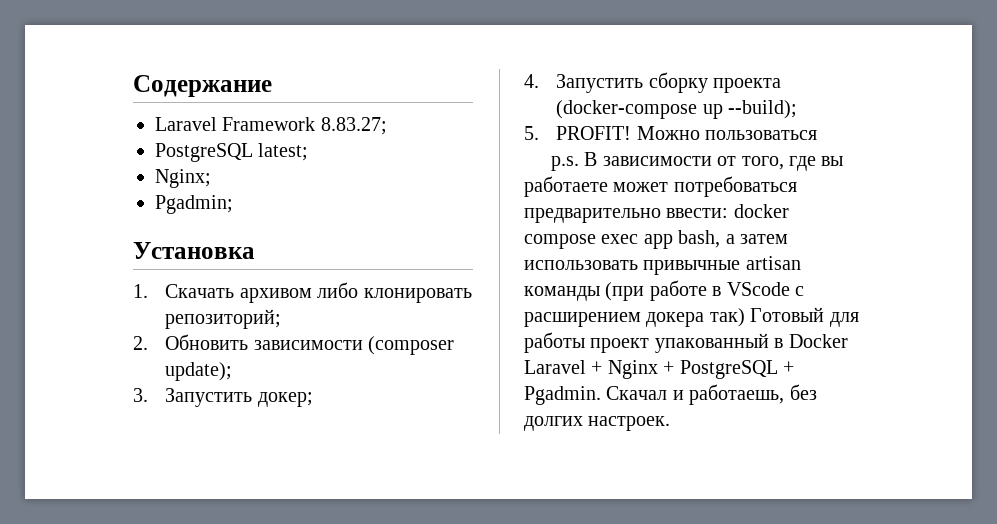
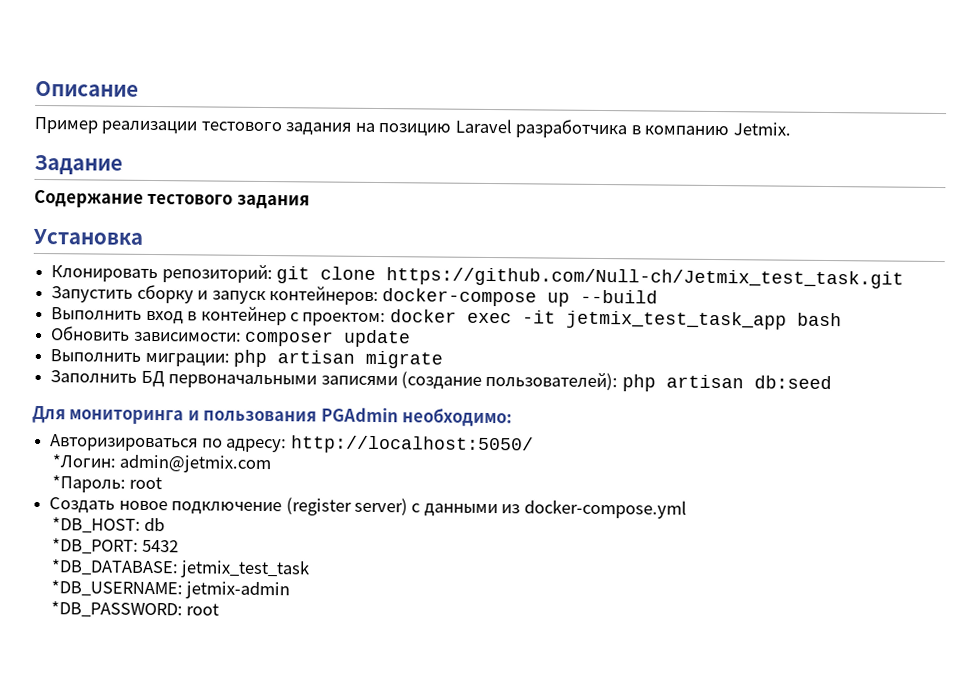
[133,75,272,97] [155,117,387,135] [155,143,309,162] [155,169,211,188] [155,195,233,214] [133,242,255,259] [133,282,472,303] [165,309,282,329] [133,334,455,355] [165,362,233,381] [133,388,313,407] [524,72,782,93] [556,100,798,119] [524,126,818,140] [551,152,844,171] [524,176,797,197] [524,204,789,223] [524,230,788,249] [524,256,801,275] [524,280,804,301] [524,307,859,327] [524,332,848,353] [524,360,794,379] [524,384,817,405] [524,416,671,431] Содержание // Laravel Framework 8.83.27; // PostgreSQL latest; // Nginx; // Pgadmin; // Установка // 1. Скачать архивом либо клонировать репозиторий; // 2. Обновить зависимости (composer update); // 3. Запустить докер; // 4. Запустить сборку проекта (docker-compose up --build); // 5. PROFIT! Можно пользоваться // p.s. В зависимости от того, где вы работаете может потребоваться предварительно ввести: docker compose exec app bash, а затем использовать привычные artisan команды (при работе в VScode с расширением докера так) Готовый для работы проект упакованный в Docker Laravel + Nginx + PostgreSQL + Pgadmin. Скачал и работаешь, без долгих настроек. -> [35,80,139,97] [34,116,791,139] [34,154,123,175] [34,189,310,210] [33,228,143,245] [51,264,905,289] [51,284,659,307] [51,306,842,330] [51,326,412,348] [50,349,444,369] [50,370,832,392] [32,405,513,428] [50,434,534,455] [51,454,271,474] [51,475,162,493] [49,497,687,519] [51,517,165,533] [51,538,179,554] [50,559,310,579] [50,580,290,600] [50,601,219,618] Описание // Пример реализации тестового задания на позицию Laravel разработчика в компанию Jetmix. // Задание // Содержание тестового задания // Установка // Клонировать репозиторий: git clone https://github.com/Null-ch/Jetmix_test_task.git // Запустить сборку и запуск контейнеров: docker-compose up --build // Выполнить вход в контейнер с проектом: docker exec -it jetmix_test_task_app bash // Обновить зависимости: composer update // Выполнить миграции: php artisan migrate // Заполнить БД первоначальными записями (создание пользователей): php artisan db:seed // Для мониторинга и пользования PGAdmin необходимо: // Авторизироваться по адресу: http://localhost:5050/ // *Логин: admin@jetmix.com // *Пароль: root // Создать новое подключение (register server) с данными из docker-compose.yml // *DB_HOST: db // *DB_PORT: 5432 // *DB_DATABASE: jetmix_test_task // *DB_USERNAME: jetmix-admin // *DB_PASSWORD: root

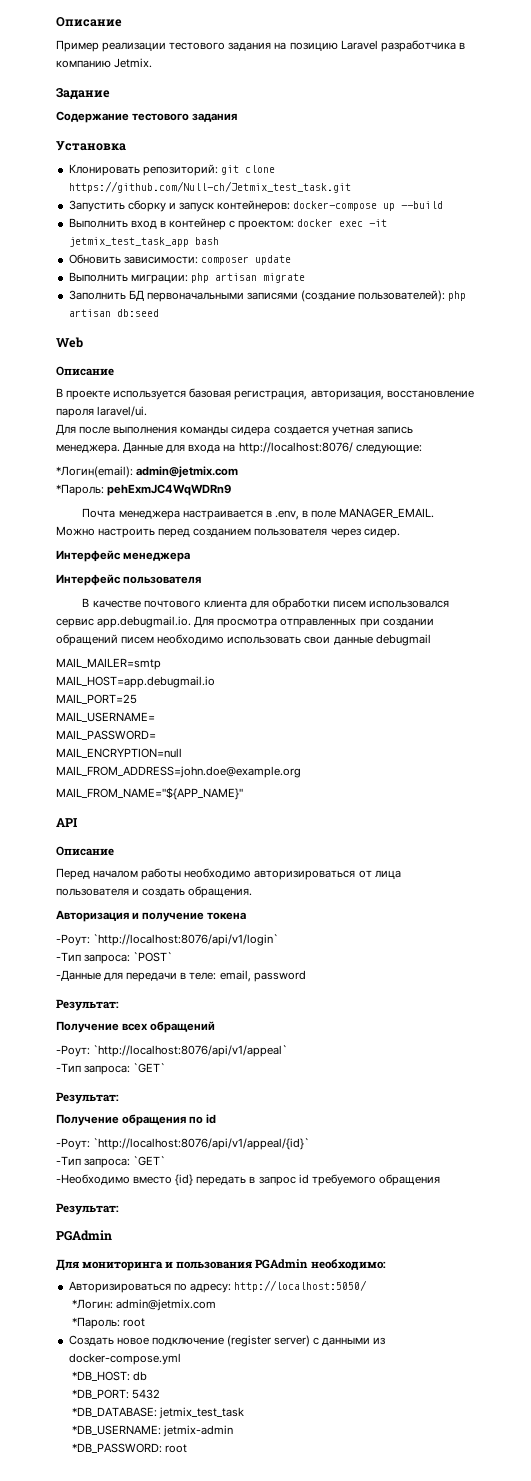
(832, 382) none -> [56,337,83,348] [56,366,114,376] [56,388,474,400] [56,406,148,418] [56,424,413,436] [56,442,422,454] [56,466,239,478] [56,484,232,496] [82,508,435,520] [56,526,400,538] [56,550,191,562] [56,574,202,586] [82,598,450,610] [56,616,434,628] [56,634,431,646] [56,658,161,670] [56,676,215,688] [56,694,137,704] [56,712,155,722] [56,730,156,740] [56,748,182,758] [56,766,301,778] [56,787,243,800] [56,818,78,827] [56,846,114,856] [56,868,401,880] [56,886,253,898] [56,910,247,922] [56,934,279,946] [56,952,173,964] [56,970,306,982] [56,999,119,1011] [56,1021,216,1033] [56,1045,288,1057] [56,1063,166,1075] [56,1092,119,1104] [56,1114,217,1126] [56,1138,310,1150] [56,1156,166,1168] [56,1174,440,1186] [56,1203,119,1215] [56,1230,112,1241] // Web // Описание // В проекте используется базовая регистрация, авторизация, восстановление пароля laravel/ui. // Для после выполнения команды сидера создается учетная запись менеджера. Данные для входа на http://localhost:8076/ следующие: // *Логин(email): admin@jetmix.com // *Пароль: pehExmJC4WqWDRn9 // Почта менеджера настраивается в .env, в поле MANAGER_EMAIL. Можно настроить перед созданием пользователя через сидер. // Интерфейс менеджера // Интерфейс пользователя // В качестве почтового клиента для обработки писем использовался сервис app.debugmail.io. Для просмотра отправленных при создании обращений писем необходимо использовать свои данные debugmail // MAIL_MAILER=smtp // MAIL_HOST=app.debugmail.io // MAIL_PORT=25 // MAIL_USERNAME= // MAIL_PASSWORD= // MAIL_ENCRYPTION=null // MAIL_FROM_ADDRESS=john.doe@example.org // MAIL_FROM_NAME="${APP_NAME}" // API // Описание // Перед началом работы необходимо авторизироваться от лица пользователя и создать обращения. // Авторизация и получение токена // -Роут: `http://localhost:8076/api/v1/login` // -Тип запроса: `POST` // -Данные для передачи в теле: email, password // Результат: // Получение всех обращений // -Роут: `http://localhost:8076/api/v1/appeal` // -Тип запроса: `GET` // Результат: // Получение обращения по id // -Роут: `http://localhost:8076/api/v1/appeal/{id}` // -Тип запроса: `GET` // -Необходимо вместо {id} передать в запрос id требуемого обращения // Результат: // PGAdmin

